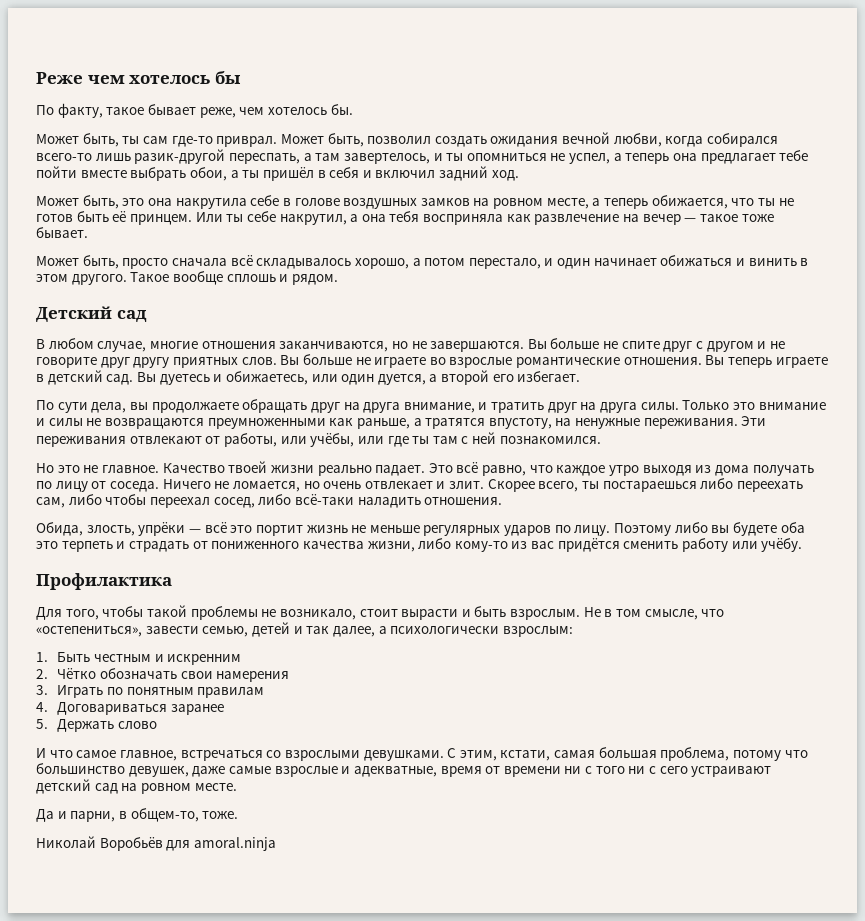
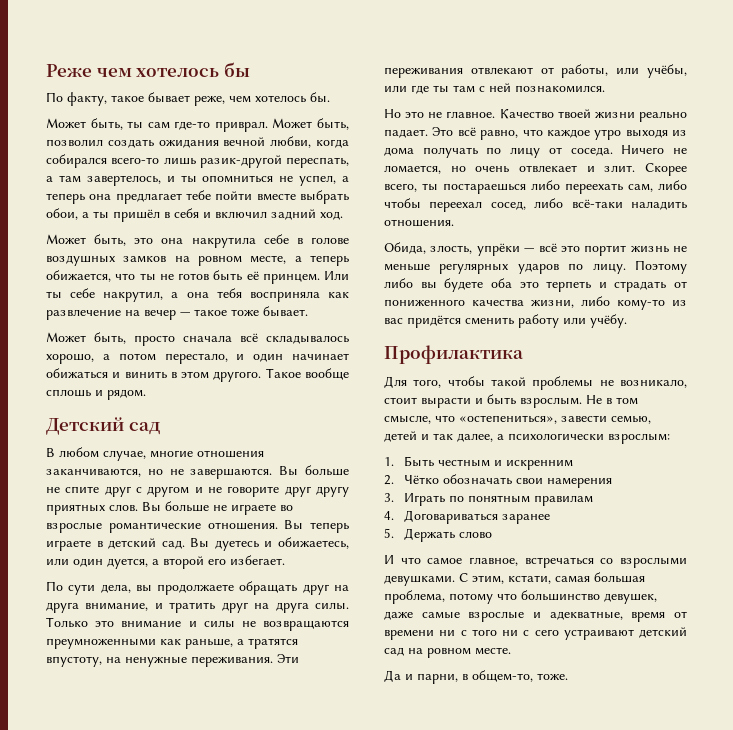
[36,836,276,851] // Николай Воробьёв для amoral.ninja -> (568, 676) none

